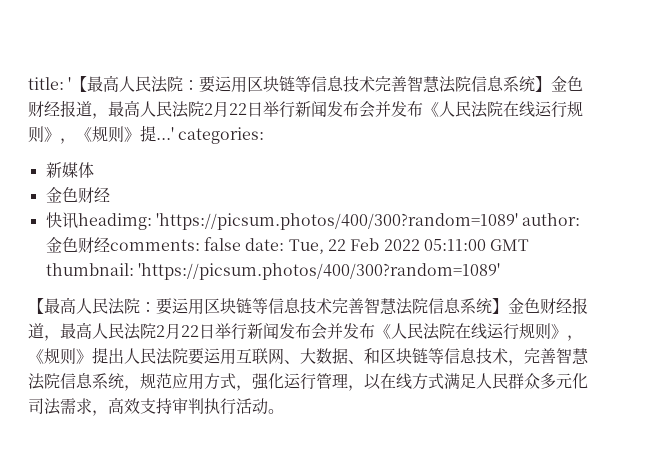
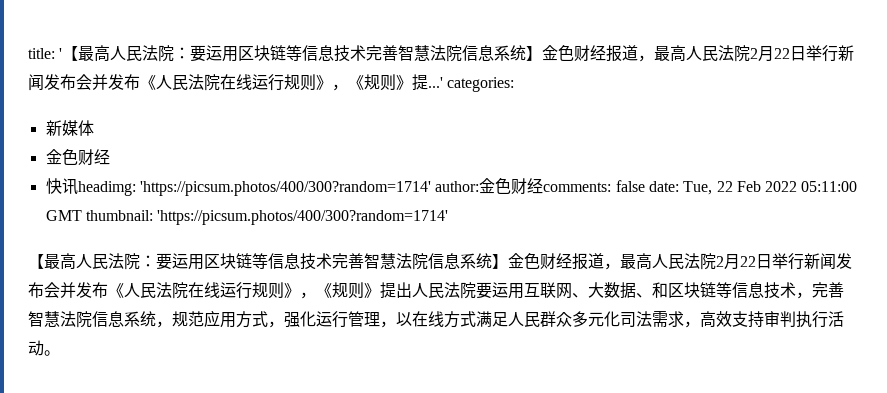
[155,213,518,230] 'https://picsum.photos/400/300?random=1089' -> [139,181,431,196] 'https://picsum.photos/400/300?random=1714'
[137,263,500,280] 'https://picsum.photos/400/300?random=1089' -> [157,210,449,225] 'https://picsum.photos/400/300?random=1714'

